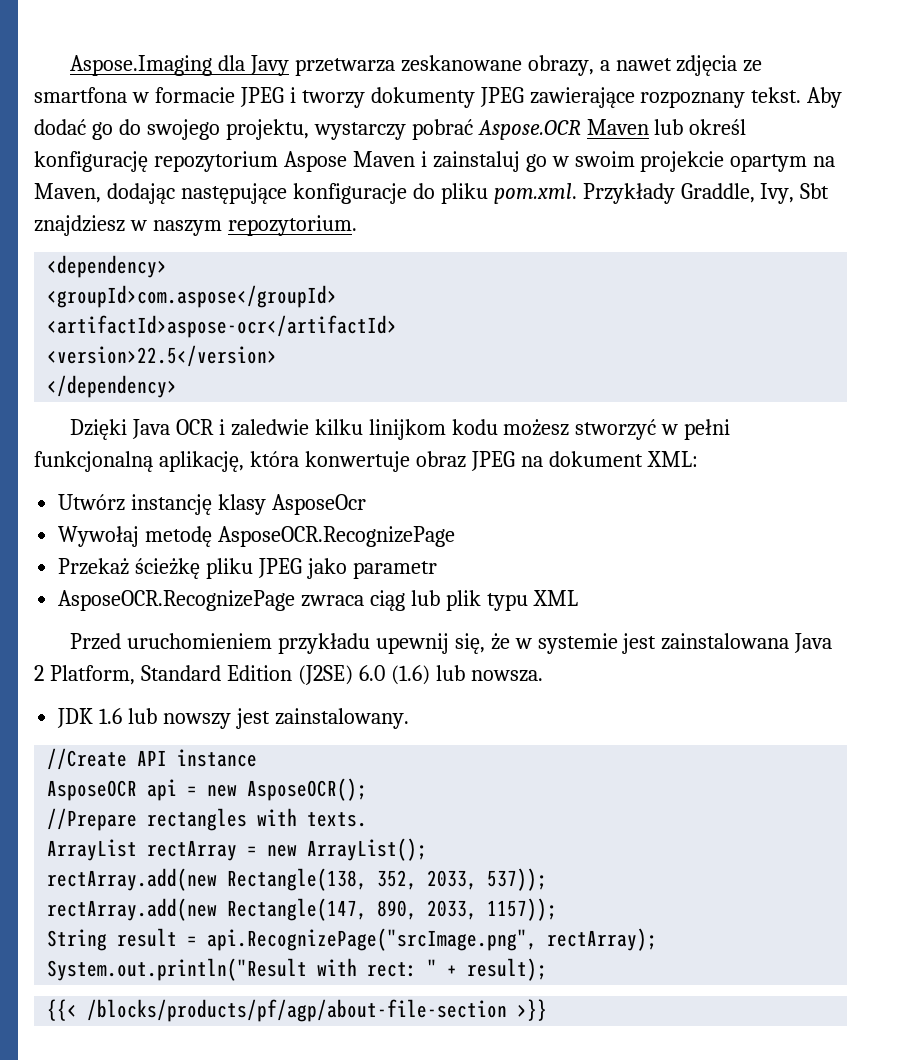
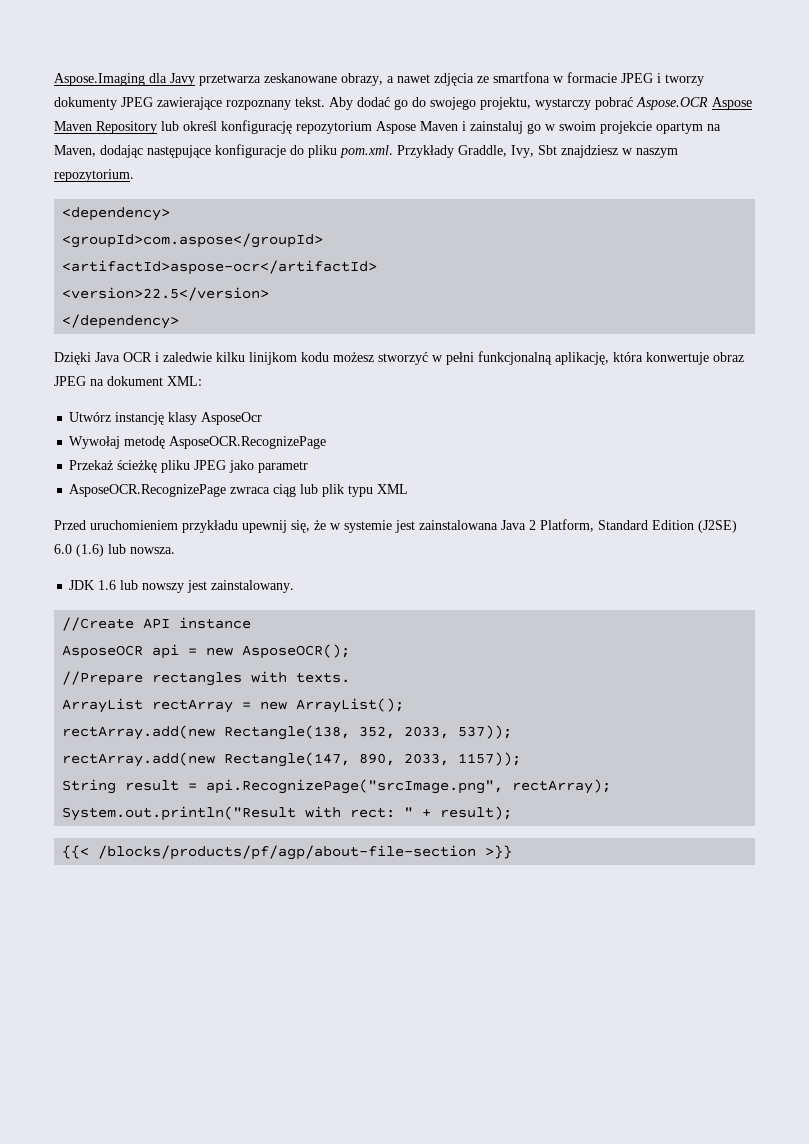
[586,119,649,135] Maven -> [712,97,752,110] [54,121,157,134] Aspose Maven Repository

